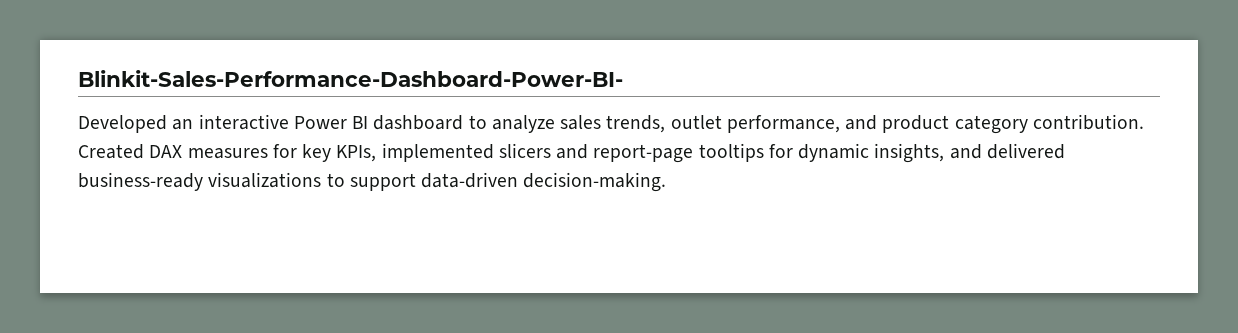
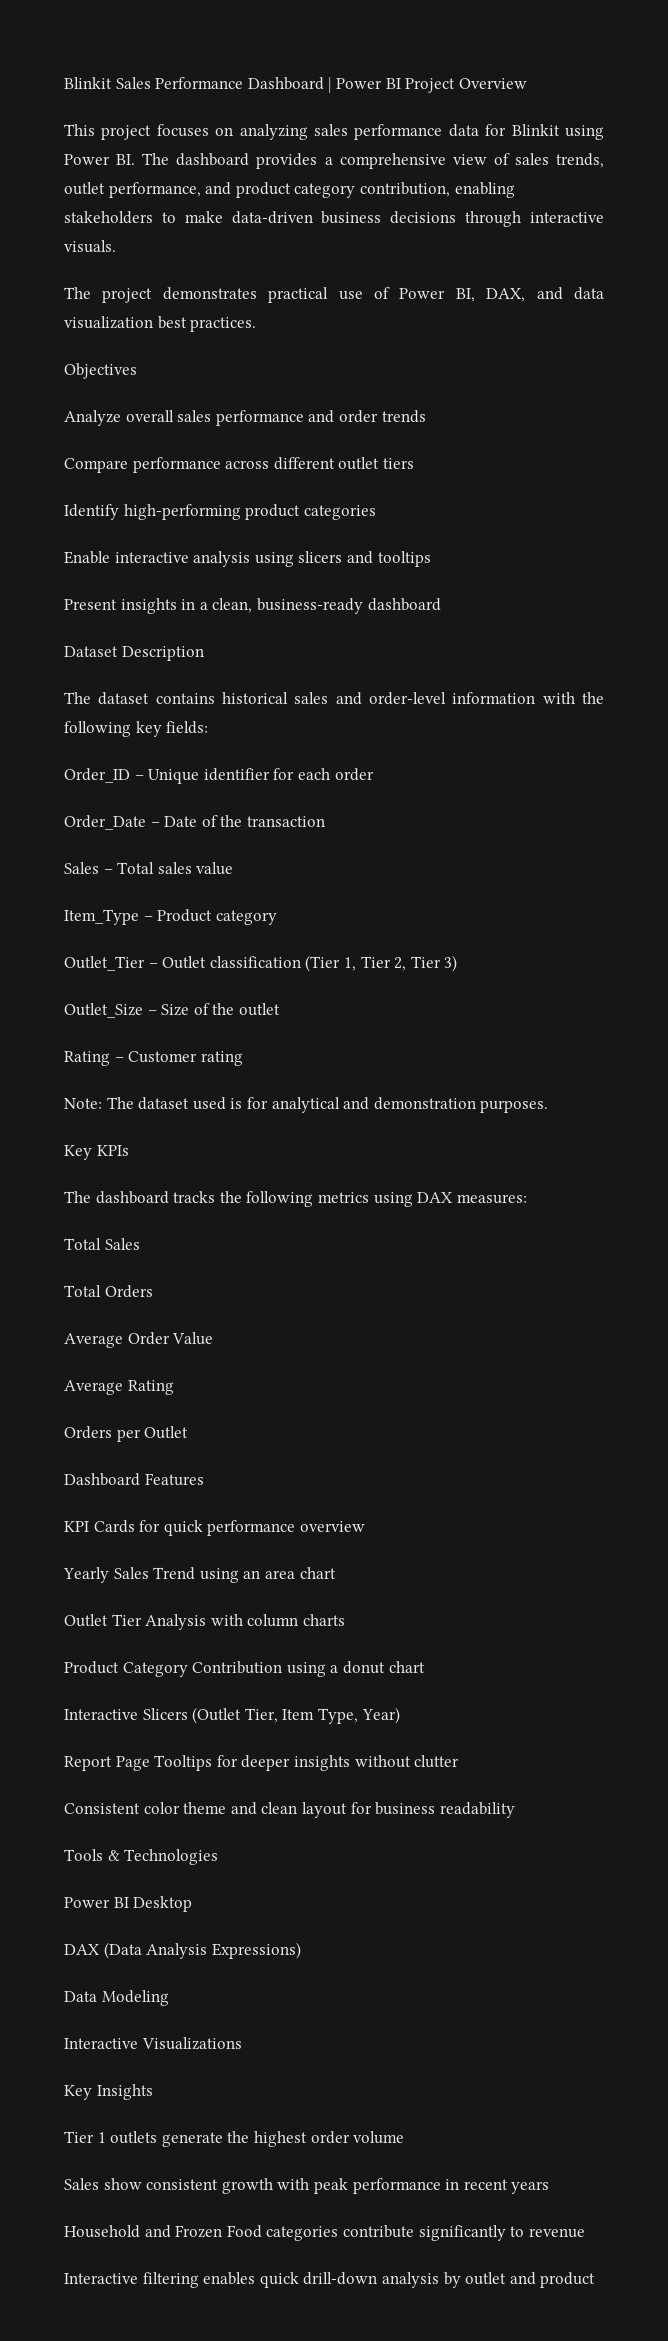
[78,70,623,87] [78,114,555,133] Blinkit-Sales-Performance-Dashboard-Power-BI- // Developed an interactive Power BI dashboard to analyze -> [64,77,527,93] [64,124,604,140] [64,153,510,169] Blinkit Sales Performance Dashboard | Power BI Project Overview // This project focuses on analyzing sales performance data for Blinkit using Power BI. The dashboard provides a comprehensive view of
[1032,114,1144,130] [78,143,494,162] contribution. Created DAX measures for key KPIs, implemented -> [359,182,515,198] [64,211,604,227] [64,240,116,253] [64,287,604,303] [64,316,257,332] [64,363,137,379] [64,410,426,426] [64,457,414,473] [64,504,376,520] [64,551,294,567] contribution, enabling stakeholders to make data-driven business decisions through interactive visuals. // The project demonstrates practical use of Power BI, DAX, and data visualization best practices. // Objectives // Analyze overall sales performance and order trends // Compare performance across different outlet tiers // Identify high-performing product categories // Enable interactive analysis using
[593,144,694,163] report-page -> (373, 557) none
[768,143,1065,163] [78,172,667,192] for dynamic insights, and delivered business-ready visualizations to support data-driven decision-making. -> [64,598,441,614] [64,646,204,661] [64,692,604,705] [64,721,209,737] [64,768,374,784] [64,815,325,830] [64,862,234,875] [64,909,277,925] [64,955,458,972] [64,1003,280,1018] [64,1051,243,1066] [64,1097,549,1113] [64,1145,129,1160] [64,1191,527,1207] [64,1238,140,1250] [64,1285,153,1298] [64,1332,214,1348] [64,1380,174,1395] [64,1426,189,1442] [64,1473,204,1486] [64,1520,365,1536] [63,1567,336,1583] [64,1614,345,1630] [64,1661,425,1677] [64,1707,400,1724] [64,1755,460,1771] [64,1802,515,1818] [64,1849,219,1865] [64,1896,193,1912] [64,1942,301,1959] [64,1990,169,2006] [64,2037,242,2050] [64,2084,153,2100] [64,2131,405,2147] [64,2178,550,2194] [64,2225,585,2241] [64,2272,596,2288] // Present insights in a clean, business-ready dashboard // Dataset Description // The dataset contains historical sales and order-level information with the following key fields: // Order_ID – Unique identifier for each order // Order_Date – Date of the transaction // Sales – Total sales value // Item_Type – Product category // Outlet_Tier – Outlet classification (Tier 1, Tier 2, Tier 3) // Outlet_Size – Size of the outlet // Rating – Customer rating // Note: The dataset used is for analytical and demonstration purposes. // Key KPIs // The dashboard tracks the following metrics using DAX measures: // Total Sales // Total Orders // Average Order Value // Average Rating // Orders per Outlet // Dashboard Features // KPI Cards for quick performance overview // Yearly Sales Trend using an area chart // Outlet Tier Analysis with column charts // Product Category Contribution using a donut chart // Interactive Slicers (Outlet Tier, Item Type, Year) // Report Page Tooltips for deeper insights without clutter // Consistent color theme and clean layout for business readability // Tools & Technologies // Power BI Desktop // DAX (Data Analysis Expressions) // Data Modeling // Interactive Visualizations // Key Insights // Tier 1 outlets generate the highest order volume // Sales show consistent growth with peak performance in recent years // Household and Frozen Food categories contribute significantly to revenue // Interactive filtering enables quick drill-down analysis by outlet and product

